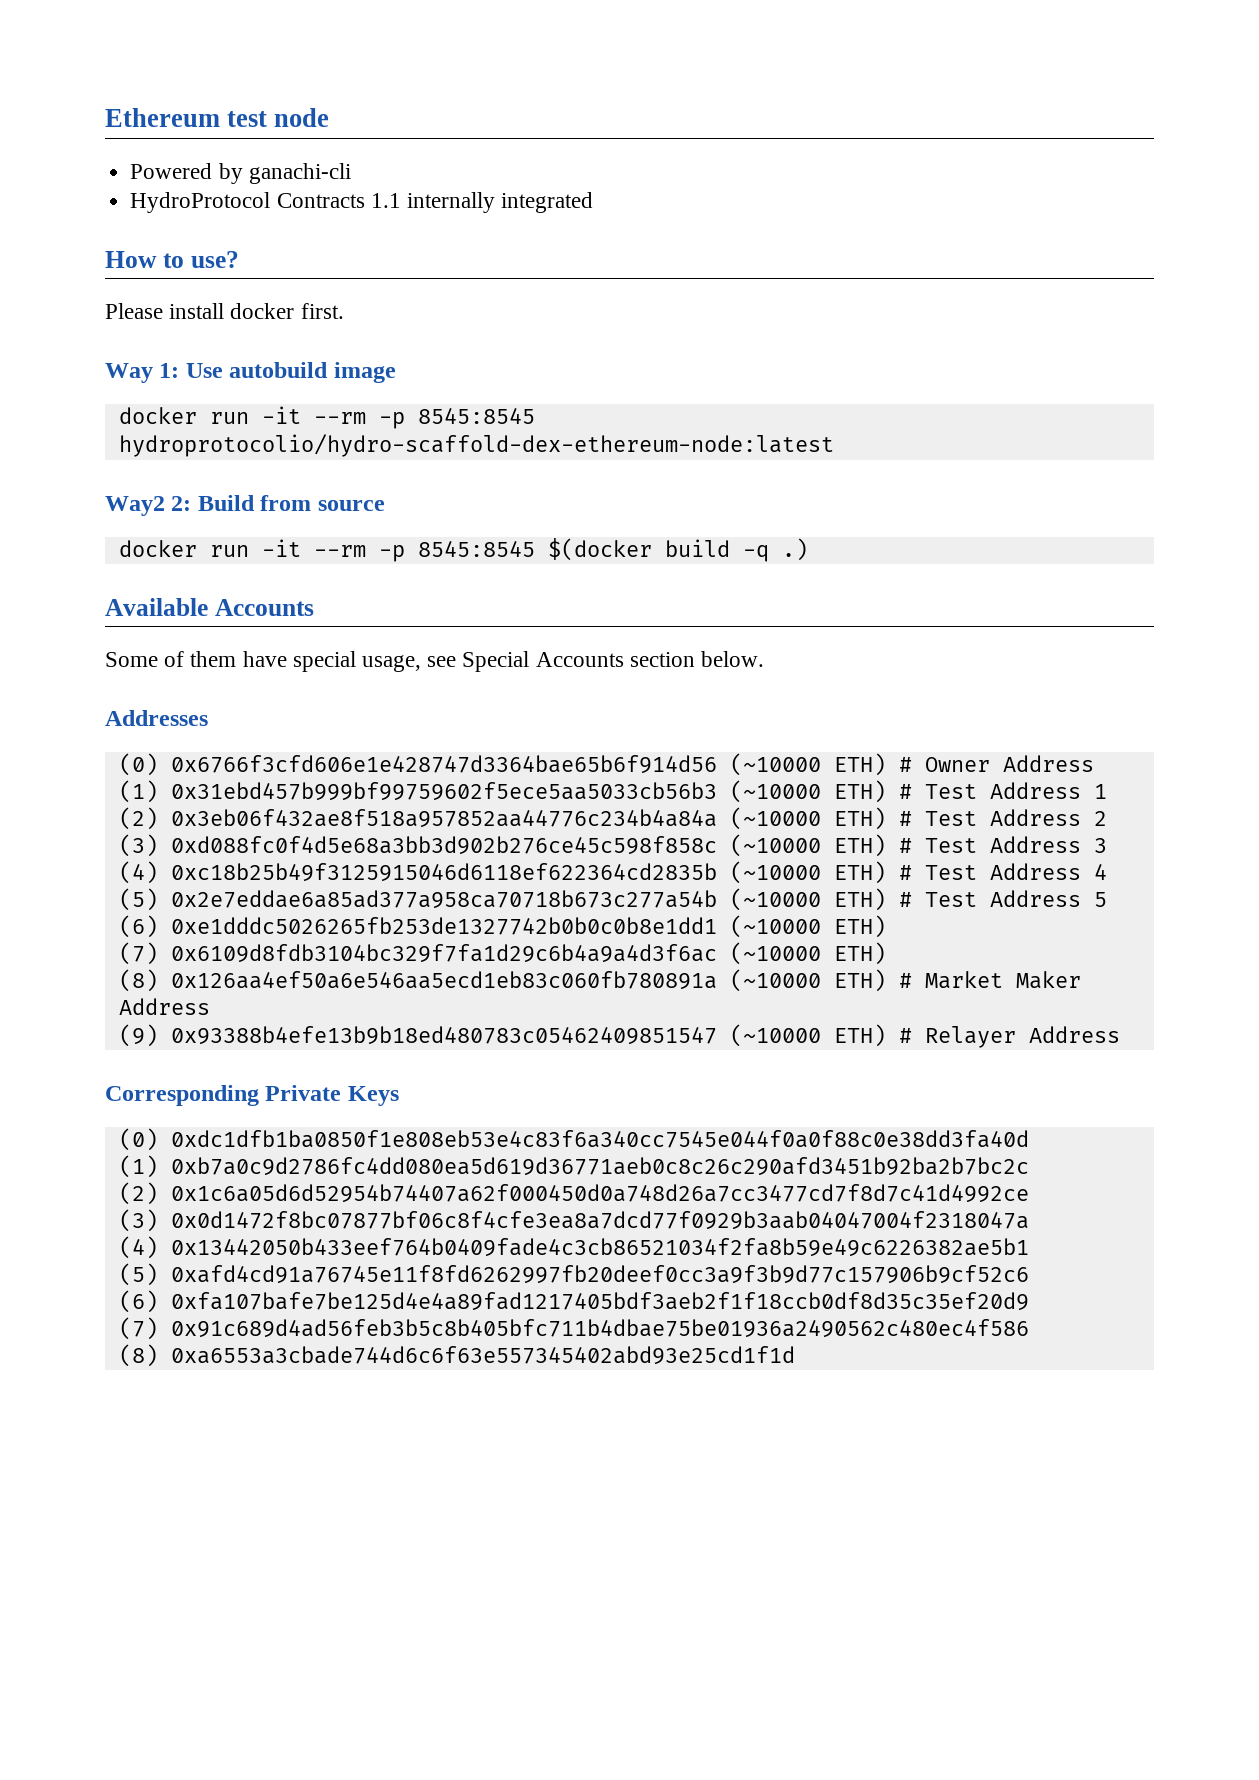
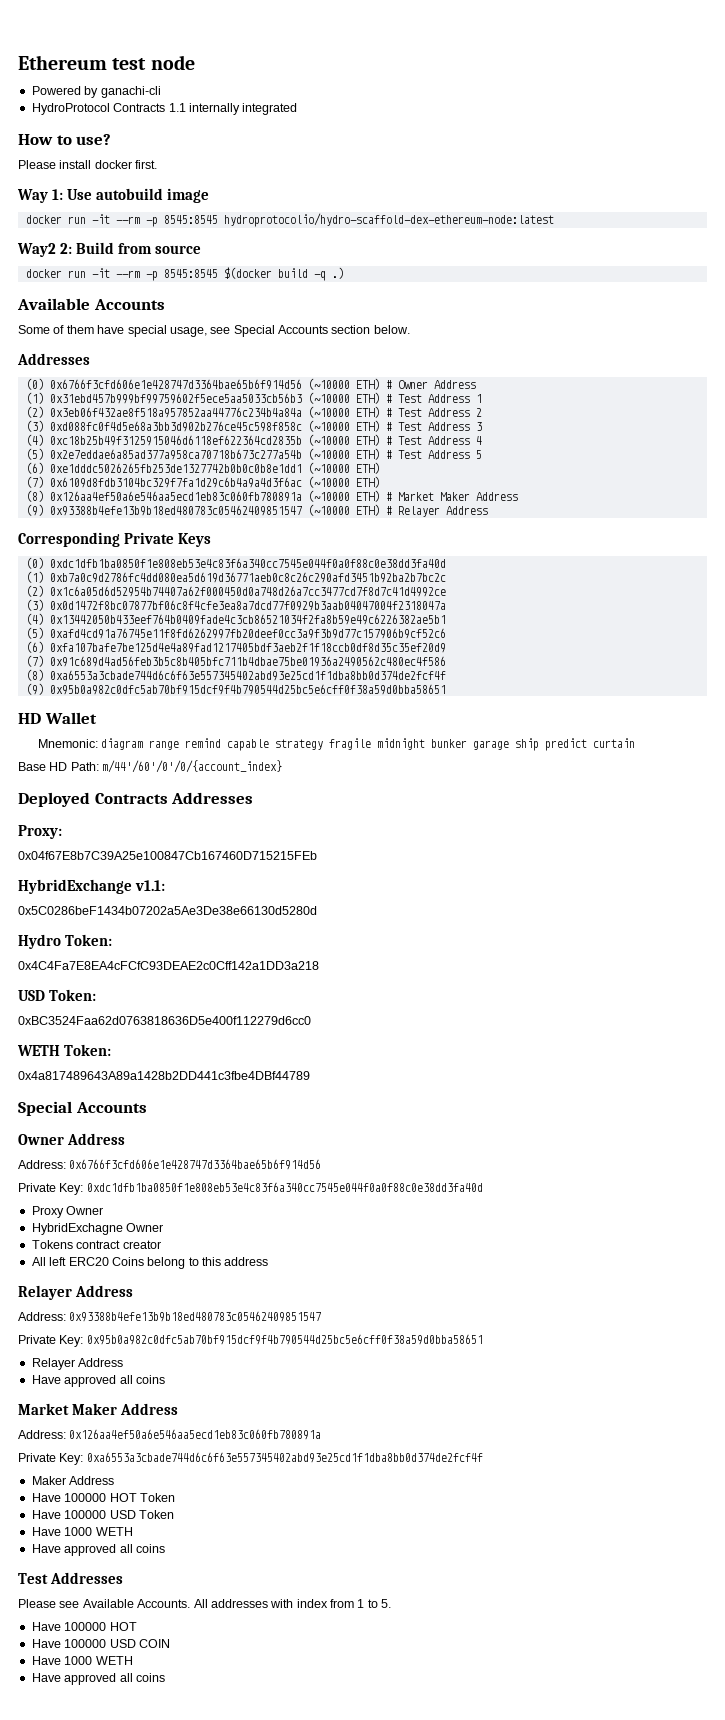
[170,1346,795,1365] 0xa6553a3cbade744d6c6f63e557345402abd93e25cd1f1d -> [49,670,446,681] [25,683,446,695] [18,712,97,724] [37,738,636,751] [18,760,283,773] [18,792,254,807] [18,825,62,839] [18,851,317,860] [18,879,165,894] [18,906,317,915] [18,934,112,949] [18,961,319,970] [18,989,96,1001] [18,1016,311,1025] [17,1044,111,1056] [18,1071,310,1080] [18,1101,147,1116] [18,1133,125,1145] [18,1159,322,1170] [18,1182,483,1195] [31,1206,104,1218] [31,1223,164,1235] [31,1240,161,1249] [31,1257,269,1269] [18,1285,133,1300] [18,1311,322,1322] [18,1334,483,1347] [31,1358,124,1370] [31,1375,165,1387] [18,1403,178,1415] [18,1429,322,1440] [18,1452,483,1465] [31,1476,115,1485] [31,1493,175,1502] [31,1510,174,1519] [31,1527,133,1536] [31,1544,165,1556] [18,1572,123,1584] [18,1599,392,1608] [31,1622,137,1631] [31,1639,170,1648] [31,1656,133,1665] [31,1673,165,1685] 0xa6553a3cbade744d6c6f63e557345402abd93e25cd1f1dba8bb0d374de2fcf4f // (9) 0x95b0a982c0dfc5ab70bf915dcf9f4b790544d25bc5e6cff0f38a59d0bba58651 // HD Wallet // Mnemonic: diagram range remind capable strategy fragile midnight bunker garage ship predict curtain // Base HD Path: m/44'/60'/0'/0/{account_index} // Deployed Contracts Addresses // Proxy: // 0x04f67E8b7C39A25e100847Cb167460D715215FEb // HybridExchange v1.1: // 0x5C0286beF1434b07202a5Ae3De38e66130d5280d // Hydro Token: // 0x4C4Fa7E8EA4cFCfC93DEAE2c0Cff142a1DD3a218 // USD Token: // 0xBC3524Faa62d0763818636D5e400f112279d6cc0 // WETH Token: // 0x4a817489643A89a1428b2DD441c3fbe4DBf44789 // Special Accounts // Owner Address // Address: 0x6766f3cfd606e1e428747d3364bae65b6f914d56 // Private Key: 0xdc1dfb1ba0850f1e808eb53e4c83f6a340cc7545e044f0a0f88c0e38dd3fa40d // Proxy Owner // HybridExchagne Owner // Tokens contract creator // All left ERC20 Coins belong to this address // Relayer Address // Address: 0x93388b4efe13b9b18ed480783c05462409851547 // Private Key: 0x95b0a982c0dfc5ab70bf915dcf9f4b790544d25bc5e6cff0f38a59d0bba58651 // Relayer Address // Have approved all coins // Market Maker Address // Address: 0x126aa4ef50a6e546aa5ecd1eb83c060fb780891a // Private Key: 0xa6553a3cbade744d6c6f63e557345402abd93e25cd1f1dba8bb0d374de2fcf4f // Maker Address // Have 100000 HOT Token // Have 100000 USD Token // Have 1000 WETH // Have approved all coins // Test Addresses // Please see Available Accounts. All addresses with index from 1 to 5. // Have 100000 HOT // Have 100000 USD COIN // Have 1000 WETH // Have approved all coins

